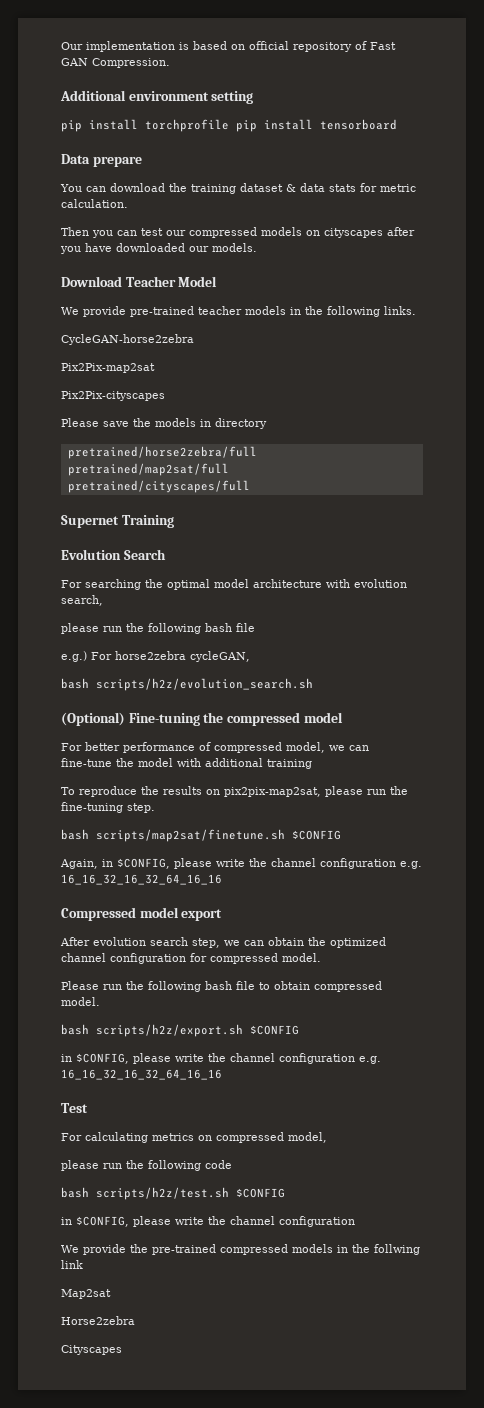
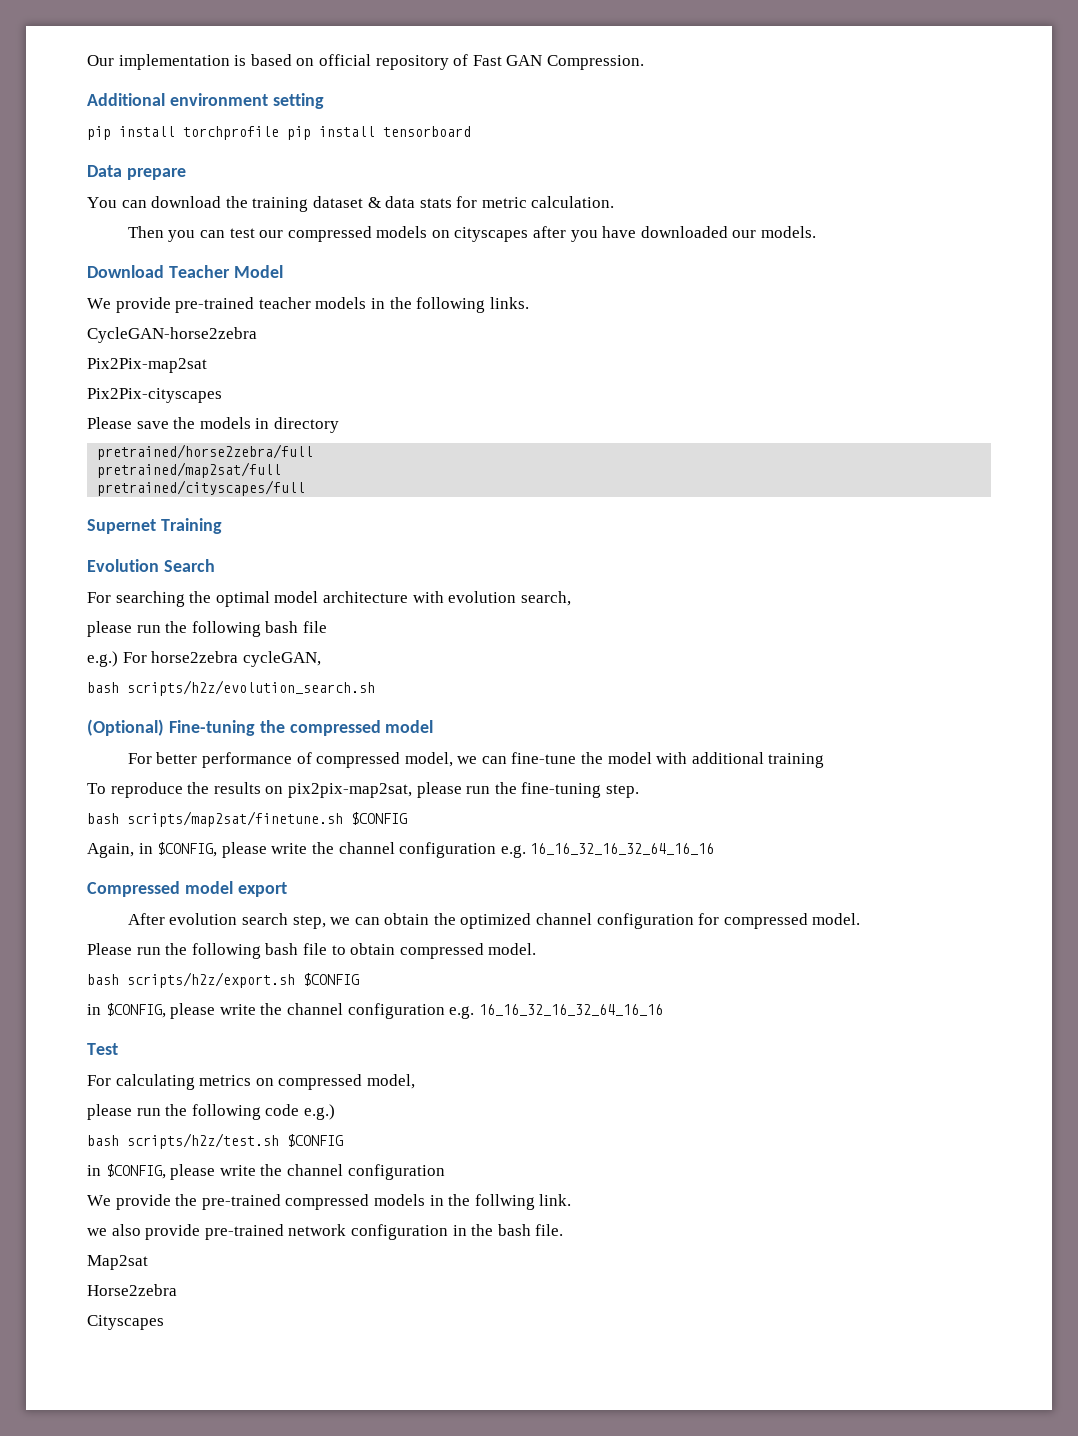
(232, 1164) none -> [303,1104,335,1120] e.g.)
[61,1260,83,1269] link -> [539,1194,572,1206] [87,1224,564,1240] link. // we also provide pre-trained network configuration in the bash file.

